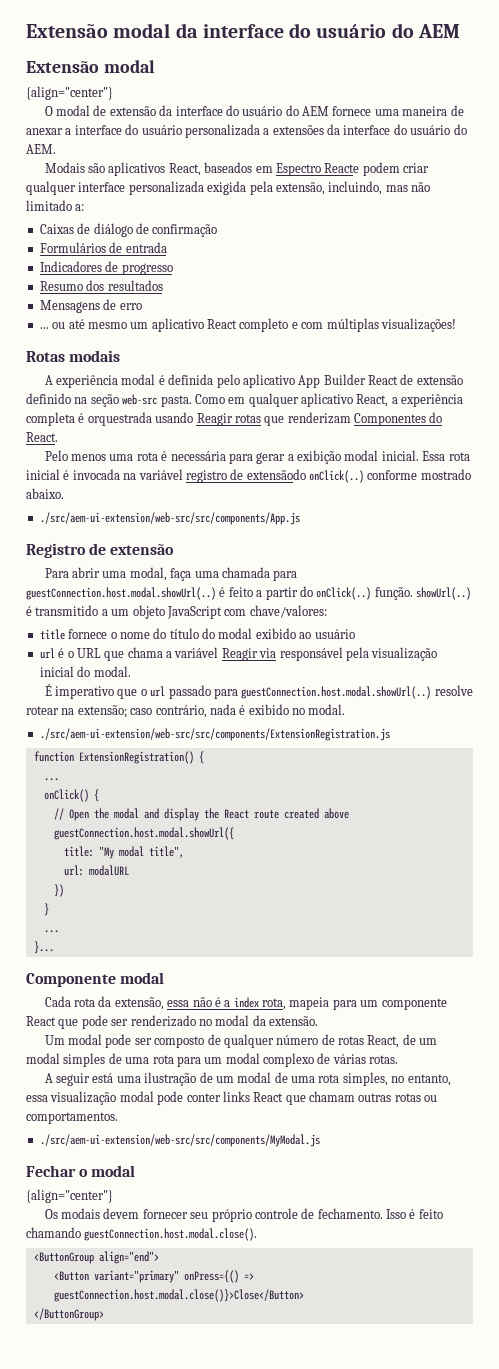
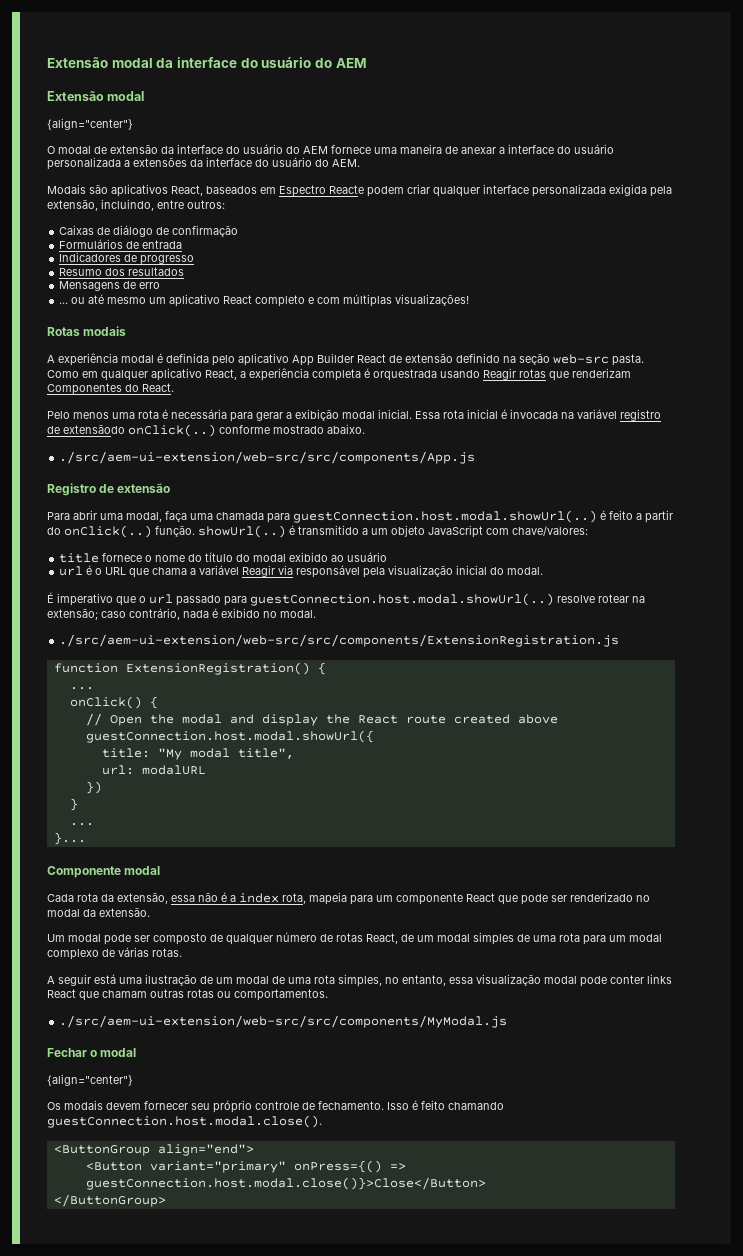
[385,182,430,192] [26,200,85,211] mas não limitado a: -> [157,200,225,209] entre outros:

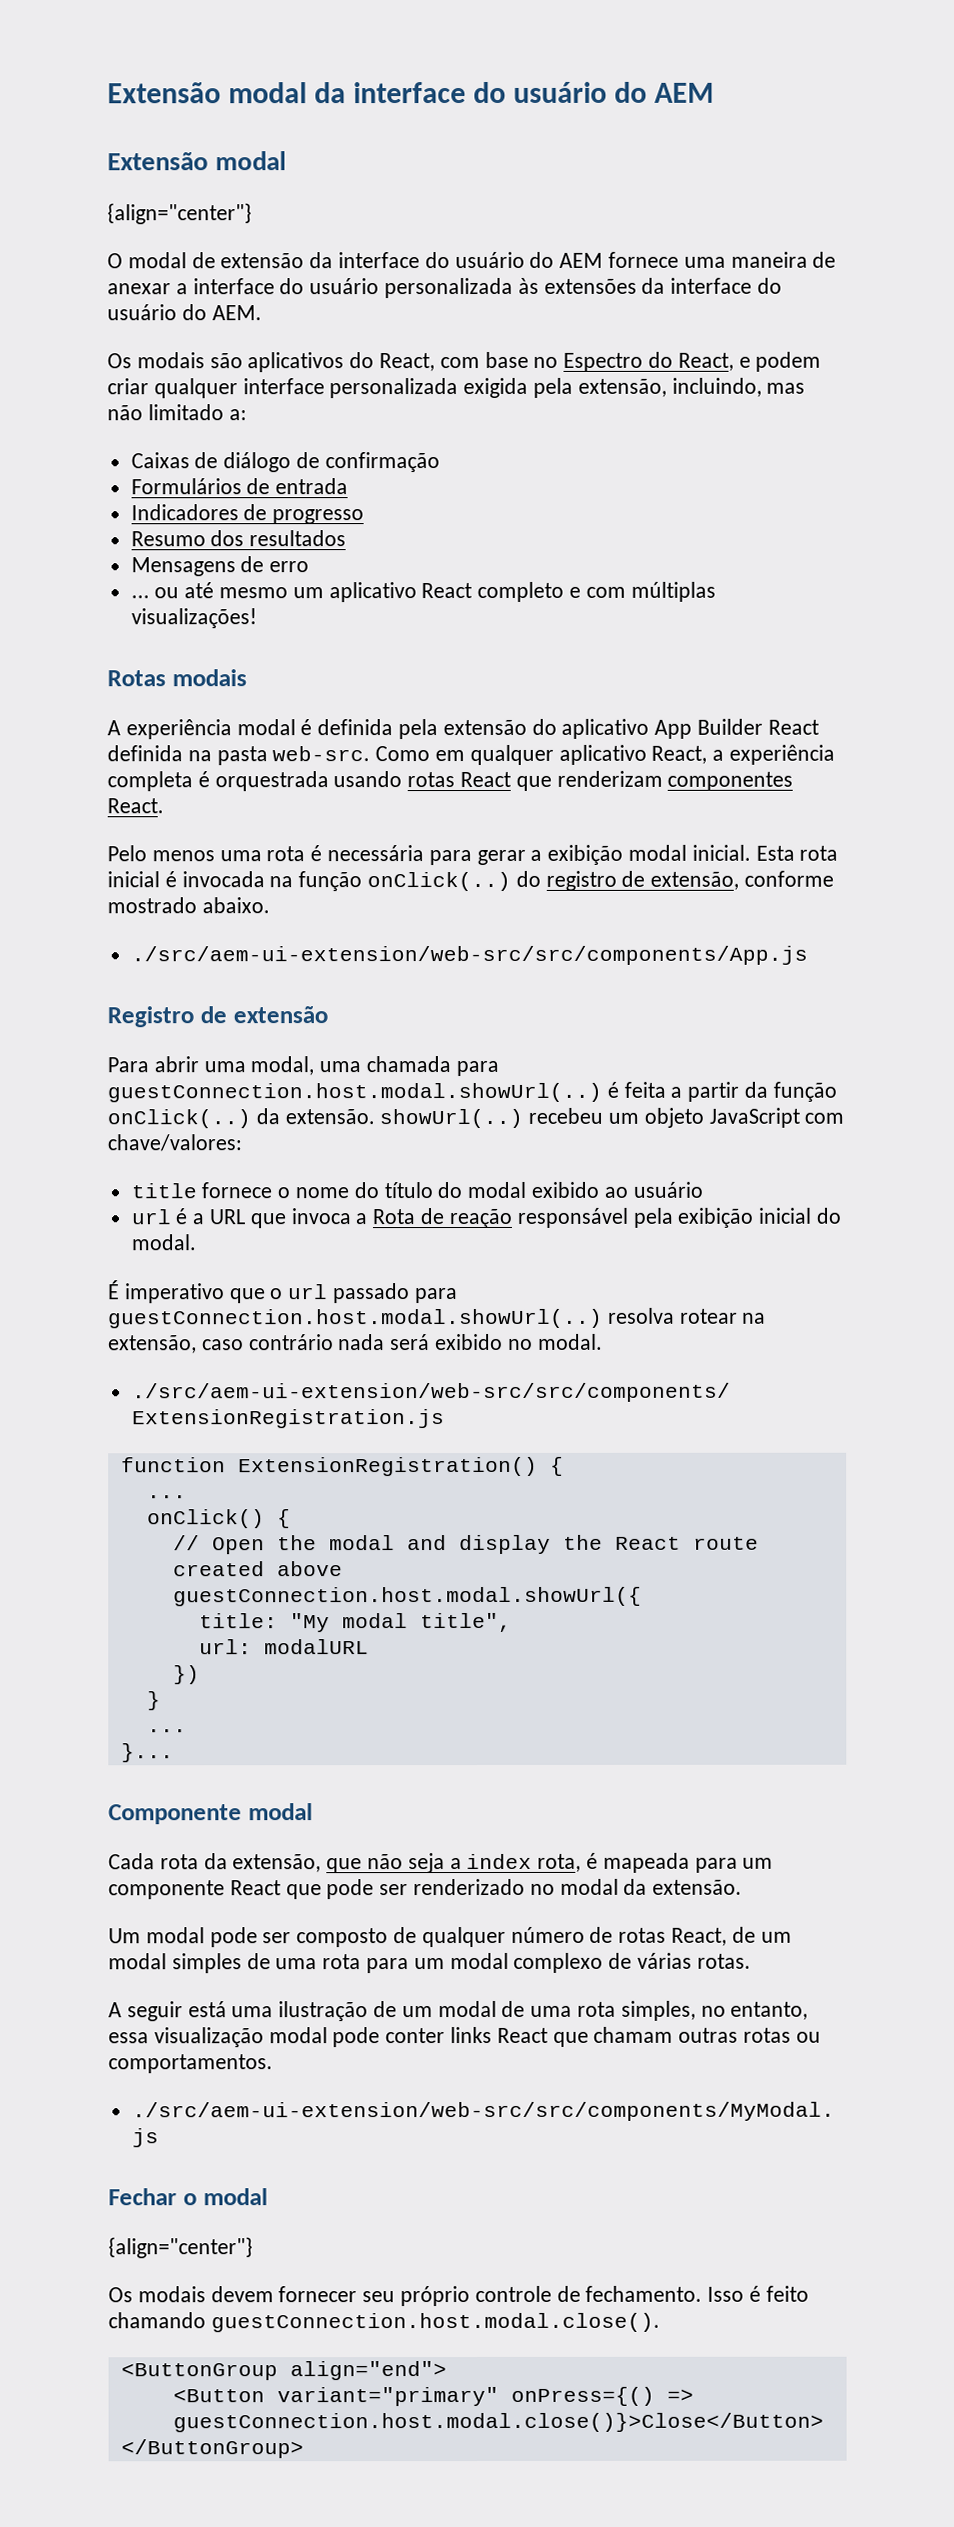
[124,160,130,167] a -> [517,277,539,294] às
[47,184,364,197] Modais são aplicativos React, baseados em Espectro Reacte -> [107,351,751,373] Os modais são aplicativos do React, com base no Espectro do React, e
[157,200,225,209] entre outros: -> [766,382,806,394] [107,404,247,421] mas não limitado a:
[212,355,235,366] pelo -> [398,718,557,740] pela extensão do
[389,353,644,366] de extensão definido na seção web-src pasta. -> [107,745,371,766] definida na pasta web-src.
[483,368,631,381] [47,383,139,395] Reagir rotas que renderizam Componentes do -> [407,770,794,791] rotas React que renderizam componentes
[415,411,440,419] Essa -> [755,845,795,861] Esta
[577,409,661,421] [47,424,216,437] variável registro de extensãodo onClick(..) -> [298,870,740,892] função onClick(..) do registro de extensão,
[165,511,187,522] faça -> (315, 1066) none
[609,510,633,520] feito -> [623,1081,666,1098] feita
[47,525,368,538] do onClick(..) função. showUrl(..) é transmitido a -> [744,1081,837,1102] [107,1107,604,1129] da função onClick(..) da extensão. showUrl(..) recebeu
[95,568,103,575] o -> [192,1213,205,1225] a
[152,565,294,577] chama a variável Reagir via -> [290,1208,512,1229] invoca a Rota de reação
[388,565,454,577] visualização -> [677,1207,754,1228] exibição
[557,595,595,603] resolve -> [607,1307,675,1324] resolva
[47,608,218,620] extensão; caso contrário, nada é -> [108,1334,431,1354] extensão, caso contrário nada será
[171,892,227,902] essa não é -> [326,1853,445,1874] que não seja
[309,892,347,905] mapeia -> [586,1852,690,1873] é mapeada

